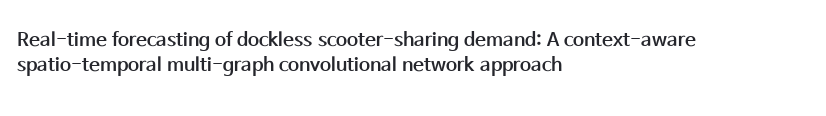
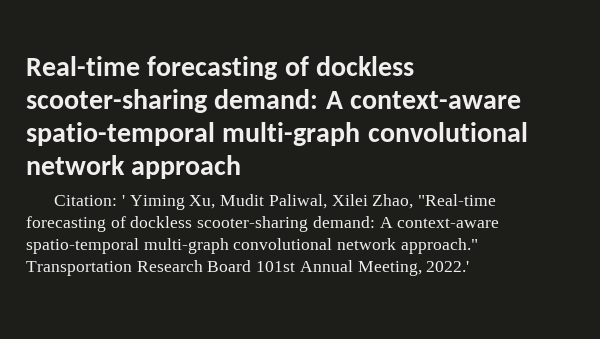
(562, 66) none -> [54,194,497,210] [26,216,500,232] [26,238,478,254] [26,260,470,276] // Citation: ' Yiming Xu, Mudit Paliwal, Xilei Zhao, "Real-time forecasting of dockless scooter-sharing demand: A context-aware spatio-temporal multi-graph convolutional network approach." Transportation Research Board 101st Annual Meeting, 2022.'

